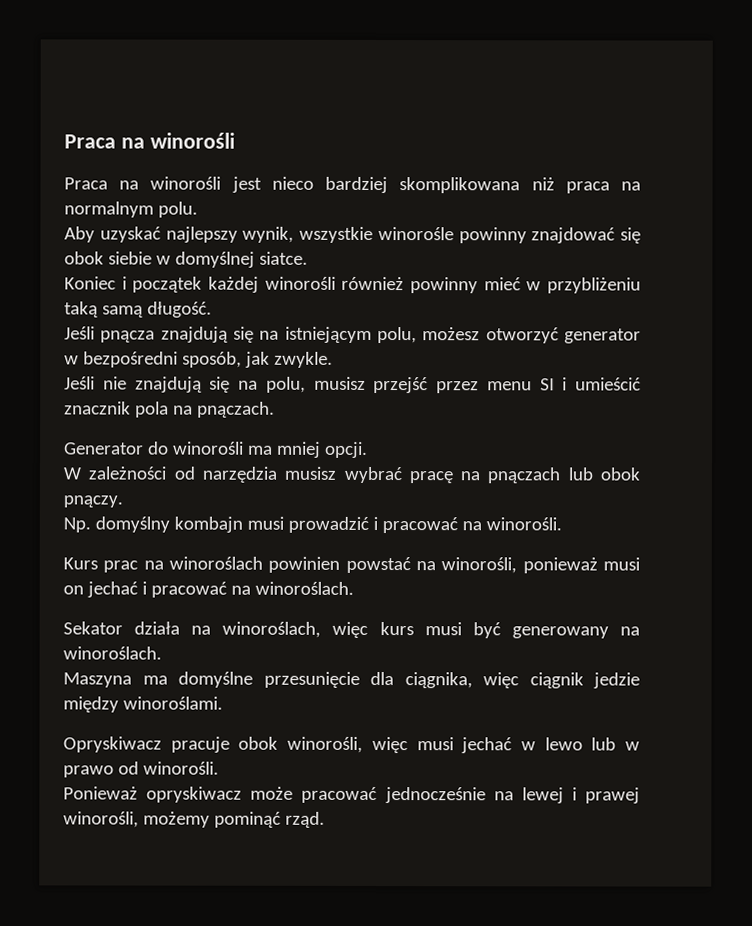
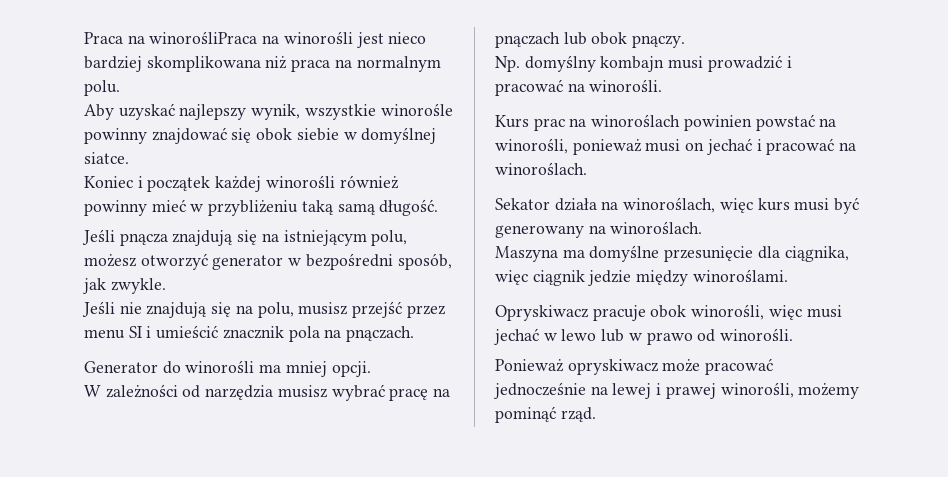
[64,132,235,149] [64,177,108,190] Praca na winorośli // Praca -> [84,31,258,44] Praca na winorośliPraca

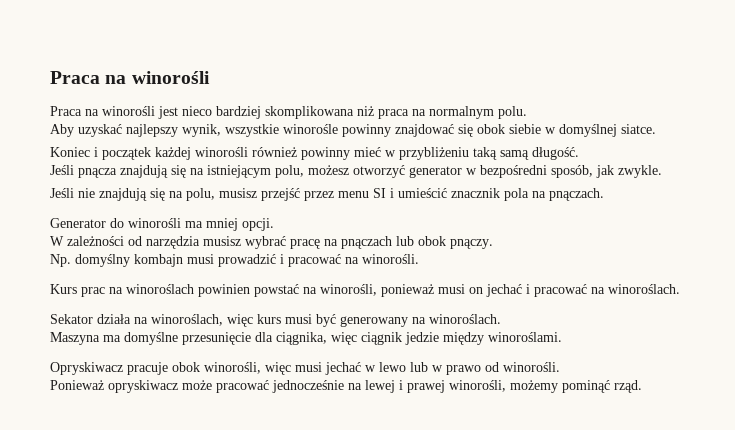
[84,31,258,44] Praca na winorośliPraca -> [50,71,210,84] [50,106,82,116] Praca na winorośli // Praca

